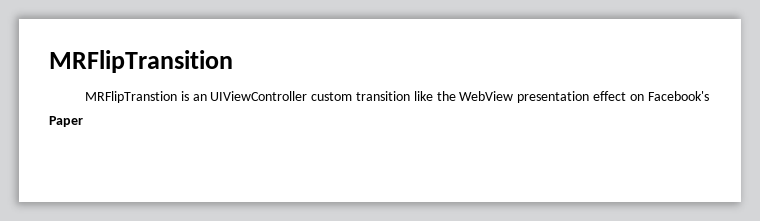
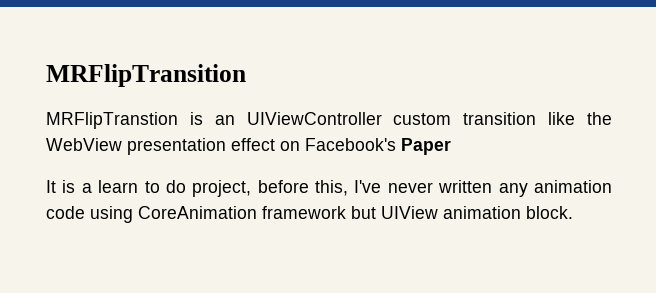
(83, 121) none -> [46,180,612,197] [46,206,573,223] // It is a learn to do project, before this, I've never written any animation code using CoreAnimation framework but UIView animation block.

